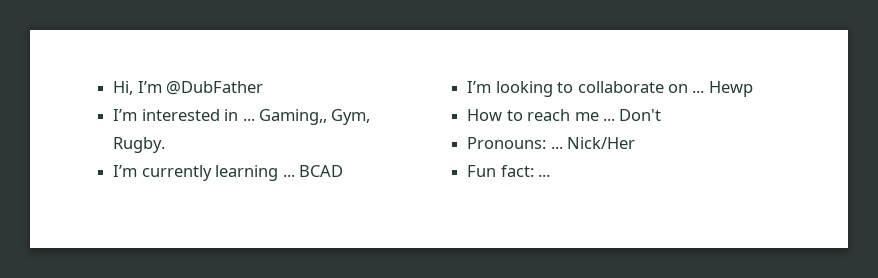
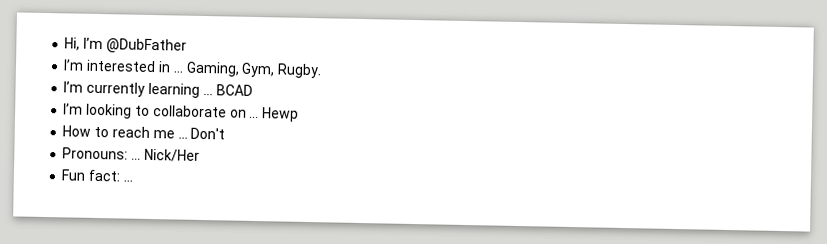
[258,109,327,125] Gaming,, -> [185,61,240,77] Gaming,

